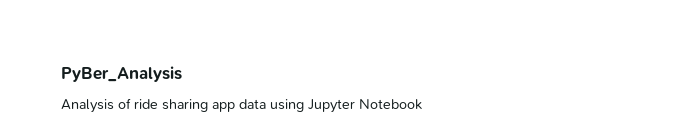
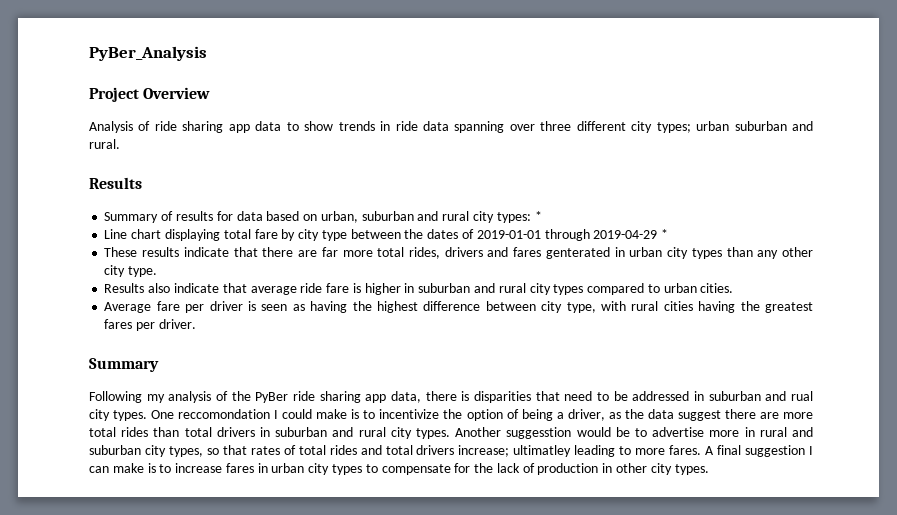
(182, 74) none -> [89,87,211,102] // Project Overview
[270,99,422,113] using Jupyter Notebook -> [286,121,814,133] [89,139,120,149] [89,177,142,189] [104,211,542,223] [104,229,669,241] [104,247,814,259] [104,265,158,277] [104,283,734,295] [104,301,813,313] [104,319,196,331] [89,358,159,372] [89,391,813,403] [89,409,813,421] [89,427,814,439] [89,445,814,457] [89,463,709,475] to show trends in ride data spanning over three different city types; urban suburban and rural. // Results // Summary of results for data based on urban, suburban and rural city types: * // Line chart displaying total fare by city type between the dates of 2019-01-01 through 2019-04-29 * // These results indicate that there are far more total rides, drivers and fares genterated in urban city types than any other city type. // Results also indicate that average ride fare is higher in suburban and rural city types compared to urban cities. // Average fare per driver is seen as having the highest difference between city type, with rural cities having the greatest fares per driver. // Summary // Following my analysis of the PyBer ride sharing app data, there is disparities that need to be addressed in suburban and rual city types. One reccomondation I could make is to incentivize the option of being a driver, as the data suggest there are more total rides than total drivers in suburban and rural city types. Another suggesstion would be to advertise more in rural and suburban city types, so that rates of total rides and total drivers increase; ultimatley leading to more fares. A final suggestion I can make is to increase fares in urban city types to compensate for the lack of production in other city types.

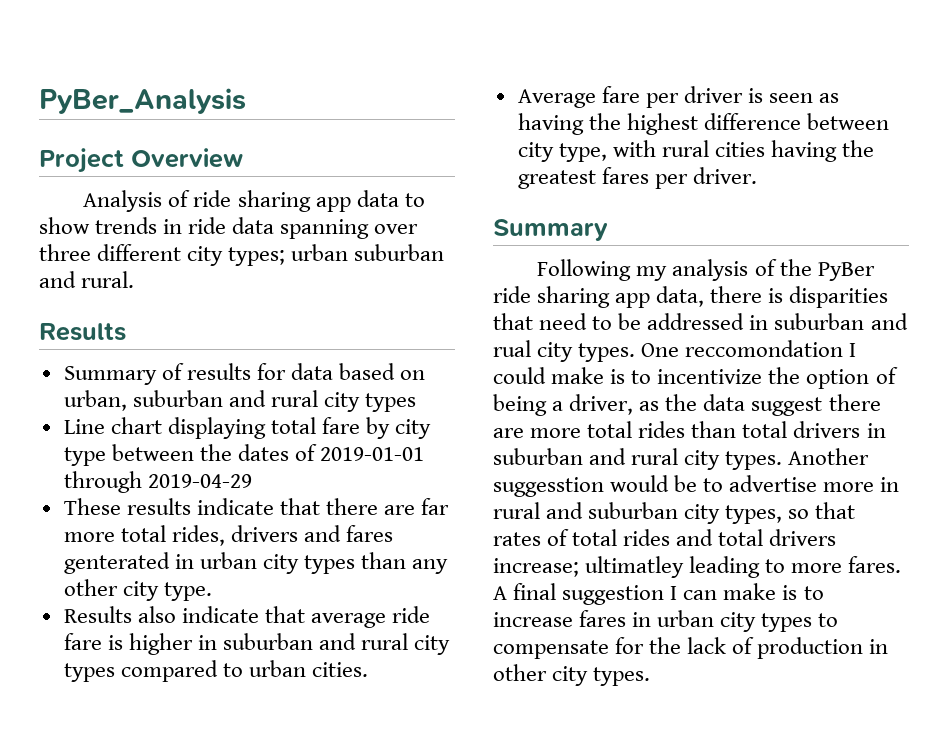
[496,211,542,223] types: * -> [365,393,417,412] types
[661,229,669,239] * -> (252, 481) none

